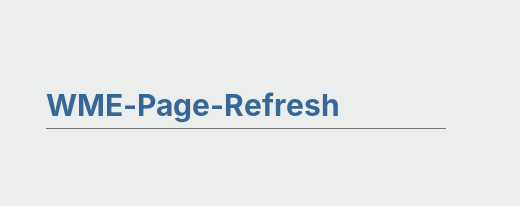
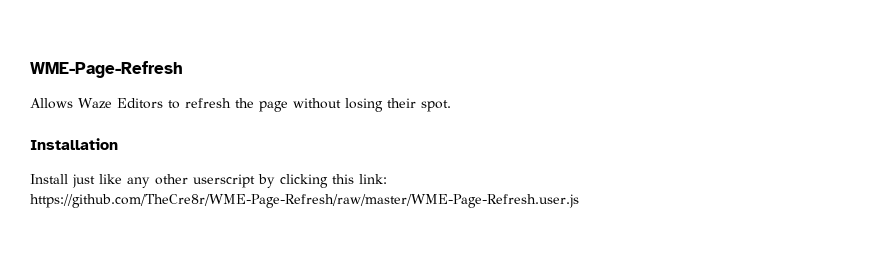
(340, 107) none -> [30,98,451,112] [30,138,118,150] [30,174,387,188] [30,194,579,208] // Allows Waze Editors to refresh the page without losing their spot. // Installation // Install just like any other userscript by clicking this link: https://github.com/TheCre8r/WME-Page-Refresh/raw/master/WME-Page-Refresh.user.js

